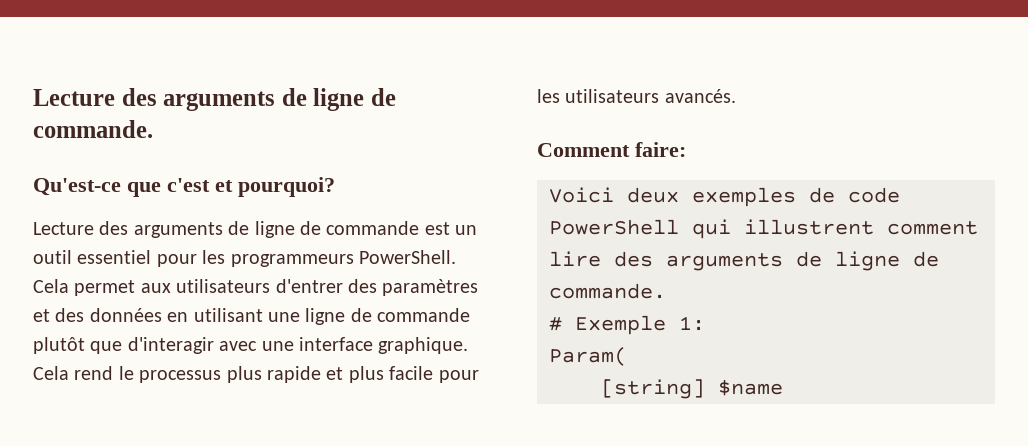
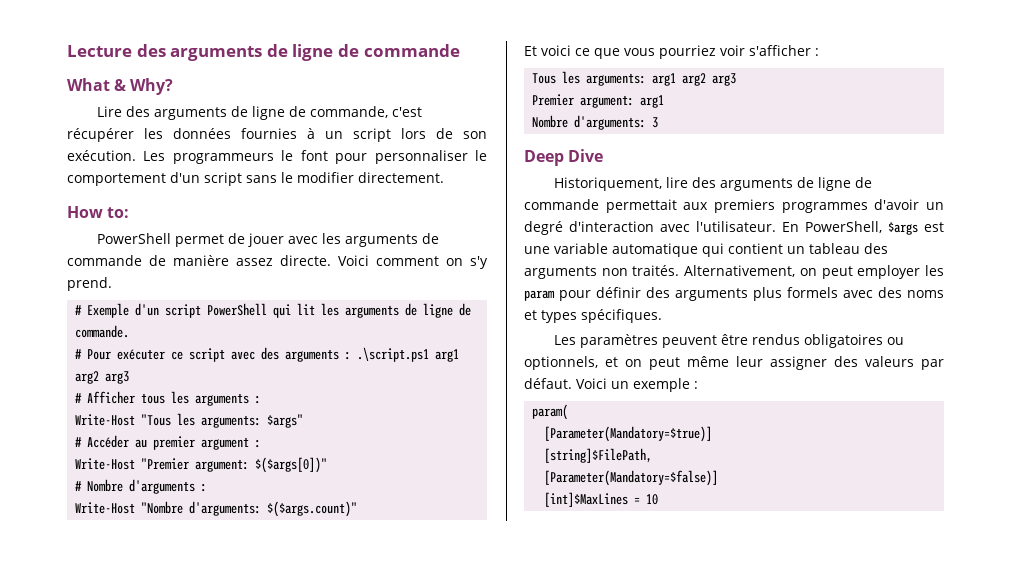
[33,88,397,111] [33,120,153,138] [33,177,335,197] [33,221,478,238] [33,250,456,267] [33,279,479,296] [33,308,471,325] [33,337,469,354] [33,366,479,383] [537,89,736,103] [537,142,686,157] [549,187,900,207] [549,219,978,239] [549,251,653,267] Lecture des arguments de ligne de commande. // Qu'est-ce que c'est et pourquoi? // Lecture des arguments de ligne de commande est un outil essentiel pour les programmeurs PowerShell. Cela permet aux utilisateurs d'entrer des paramètres et des données en utilisant une ligne de commande plutôt que d'interagir avec une interface graphique. Cela rend le processus plus rapide et plus facile pour les utilisateurs avancés. // Comment faire: // Voici deux exemples de code PowerShell qui illustrent comment lire des -> [67,44,460,61] [67,78,174,95] [96,106,422,120] [67,128,487,142] [67,150,487,164] [67,172,444,186] [67,206,130,218] [96,233,439,247] [67,255,488,269] [67,277,112,291] [75,303,340,318] Lecture des arguments de ligne de commande // What & Why? // Lire des arguments de ligne de commande, c'est récupérer les données fournies à un script lors de son exécution. Les programmeurs le font pour personnaliser le comportement d'un script sans le modifier directement. // How to: // PowerShell permet de jouer avec les arguments de commande de manière assez directe. Voici comment on s'y prend. // # Exemple d'un script PowerShell qui lit les
[575,315,705,335] [549,347,627,366] [601,379,783,399] Exemple 1: // Param( // [string] $name -> [87,347,460,362] [75,371,130,384] [75,391,262,406] [75,413,304,428] [75,435,262,450] [75,457,328,473] [75,479,208,494] [75,501,358,517] [524,45,819,59] [532,71,737,86] [532,94,665,108] [532,115,659,130] [524,149,604,166] [553,177,872,191] [524,199,944,213] [524,221,944,235] [524,243,888,257] [524,265,944,279] [524,287,944,301] [524,309,662,323] [553,334,904,348] [524,356,944,370] [524,378,698,392] [532,404,569,420] [544,426,713,442] [544,448,653,463] [544,470,719,486] [544,492,659,507] Pour exécuter ce script avec des arguments : .\script.ps1 arg1 arg2 arg3 // # Afficher tous les arguments : // Write-Host "Tous les arguments: $args" // # Accéder au premier argument : // Write-Host "Premier argument: $($args[0])" // # Nombre d'arguments : // Write-Host "Nombre d'arguments: $($args.count)" // Et voici ce que vous pourriez voir s'afficher : // Tous les arguments: arg1 arg2 arg3 // Premier argument: arg1 // Nombre d'arguments: 3 // Deep Dive // Historiquement, lire des arguments de ligne de commande permettait aux premiers programmes d'avoir un degré d'interaction avec l'utilisateur. En PowerShell, $args est une variable automatique qui contient un tableau des arguments non traités. Alternativement, on peut employer les param pour définir des arguments plus formels avec des noms et types spécifiques. // Les paramètres peuvent être rendus obligatoires ou optionnels, et on peut même leur assigner des valeurs par défaut. Voici un exemple : // param( // [Parameter(Mandatory=$true)] // [string]$FilePath, // [Parameter(Mandatory=$false)] // [int]$MaxLines = 10

